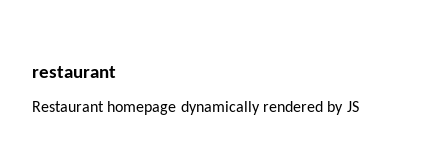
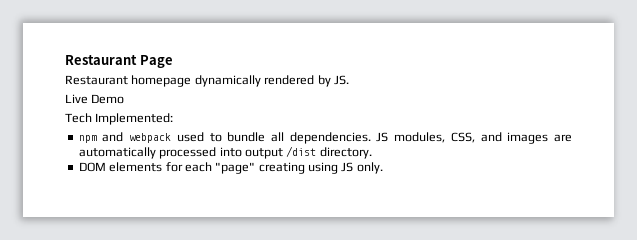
[32,66,116,78] restaurant -> [65,55,173,68] Restaurant Page
[346,101,359,112] JS -> [333,75,349,85] [65,94,125,104] [65,113,174,125] [78,132,572,144] [78,146,372,159] [78,162,383,174] JS. // Live Demo // Tech Implemented: // npm and webpack used to bundle all dependencies. JS modules, CSS, and images are automatically processed into output /dist directory. // DOM elements for each "page" creating using JS only.

